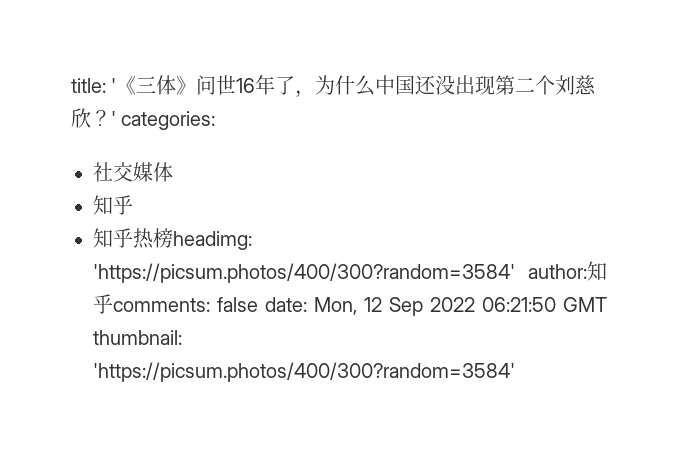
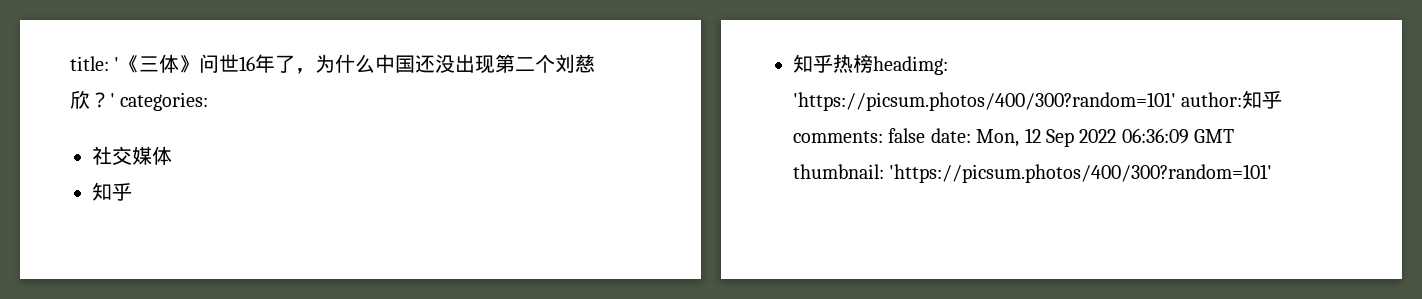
[93,263,515,283] 'https://picsum.photos/400/300?random=3584' -> [793,92,1176,111] 'https://picsum.photos/400/300?random=101'
[482,297,556,312] 06:21:50 -> [1121,128,1189,144] 06:36:09
[93,362,515,382] 'https://picsum.photos/400/300?random=3584' -> [889,164,1273,183] 'https://picsum.photos/400/300?random=101'

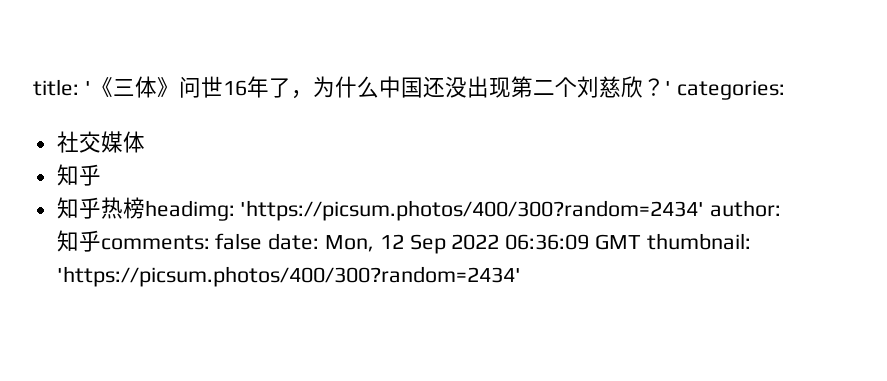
[793,92,1176,111] 'https://picsum.photos/400/300?random=101' -> [240,200,705,221] 'https://picsum.photos/400/300?random=2434'
[889,164,1273,183] 'https://picsum.photos/400/300?random=101' -> [56,266,521,287] 'https://picsum.photos/400/300?random=2434'

